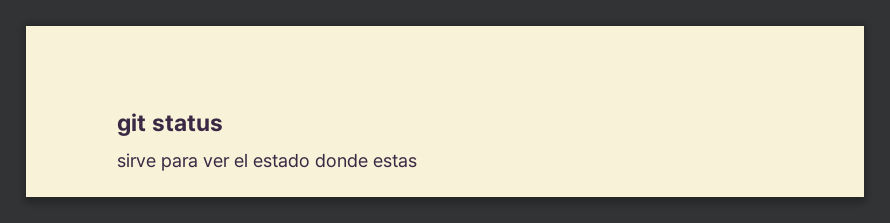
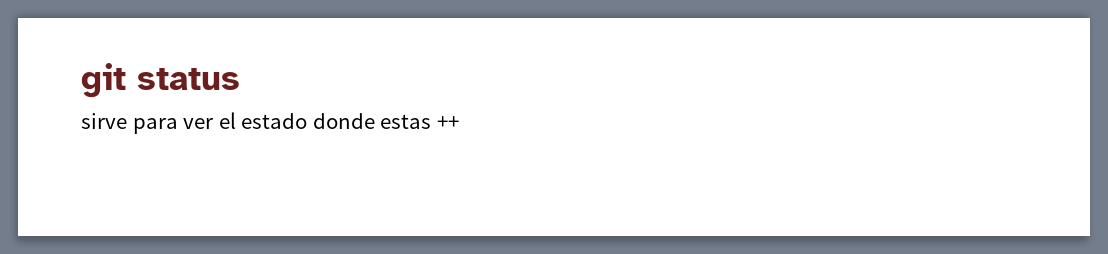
(417, 161) none -> [436,116,459,129] ++

